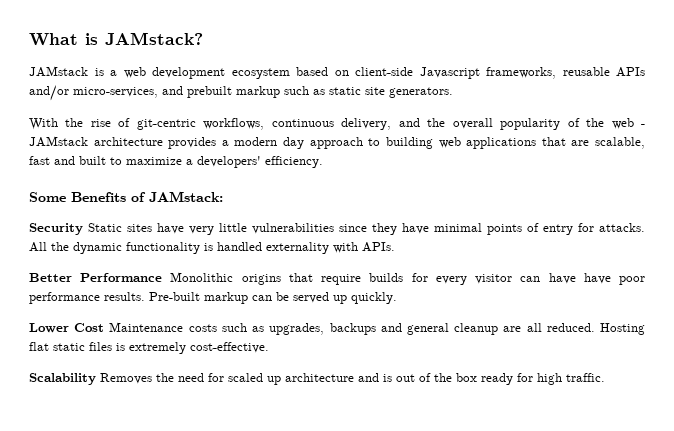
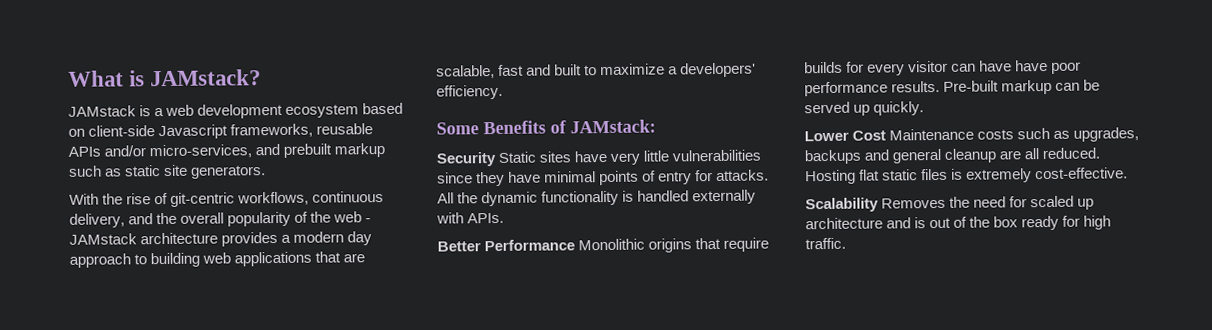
[266,242,329,254] externality -> [692,189,757,205] externally

